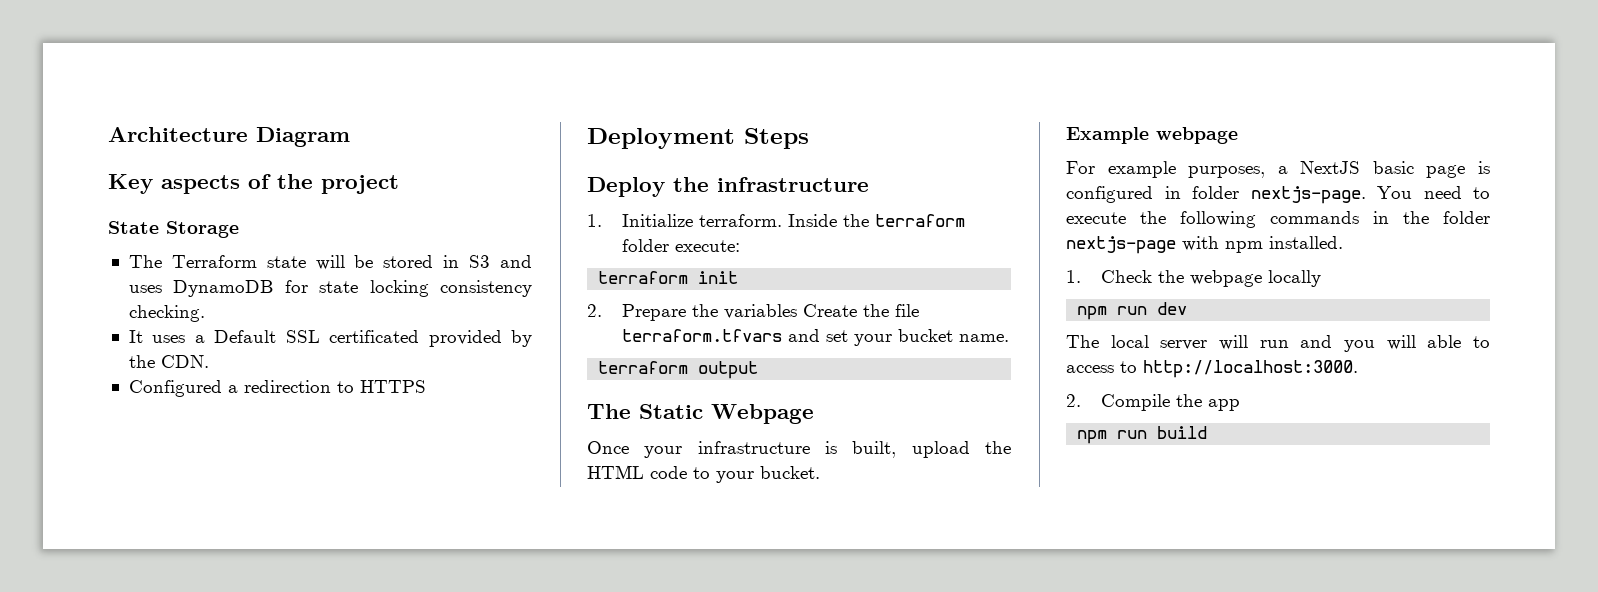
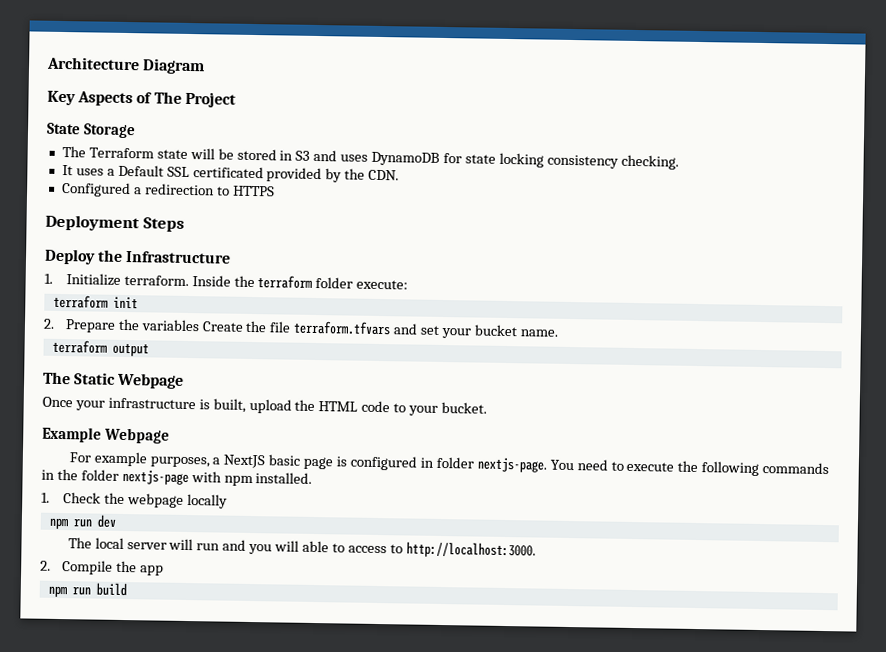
[161,174,399,194] aspects of the project -> [77,91,236,108] Aspects of The Project
[717,177,869,192] infrastructure -> [125,251,232,264] Infrastructure
[1156,127,1238,144] webpage -> [103,427,170,444] Webpage

